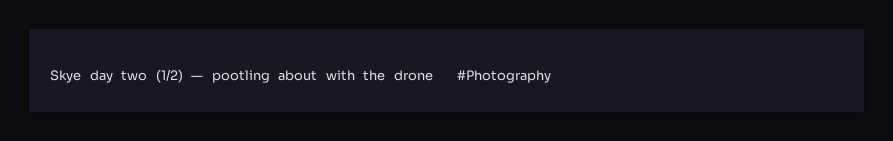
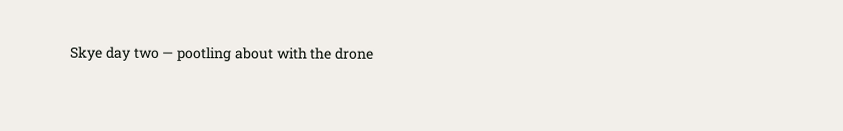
[155,69,183,83] (1/2) -> (160, 53) none
[457,70,551,83] #Photography -> (375, 53) none

